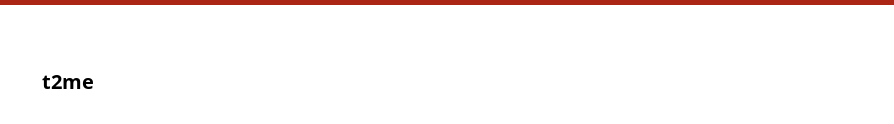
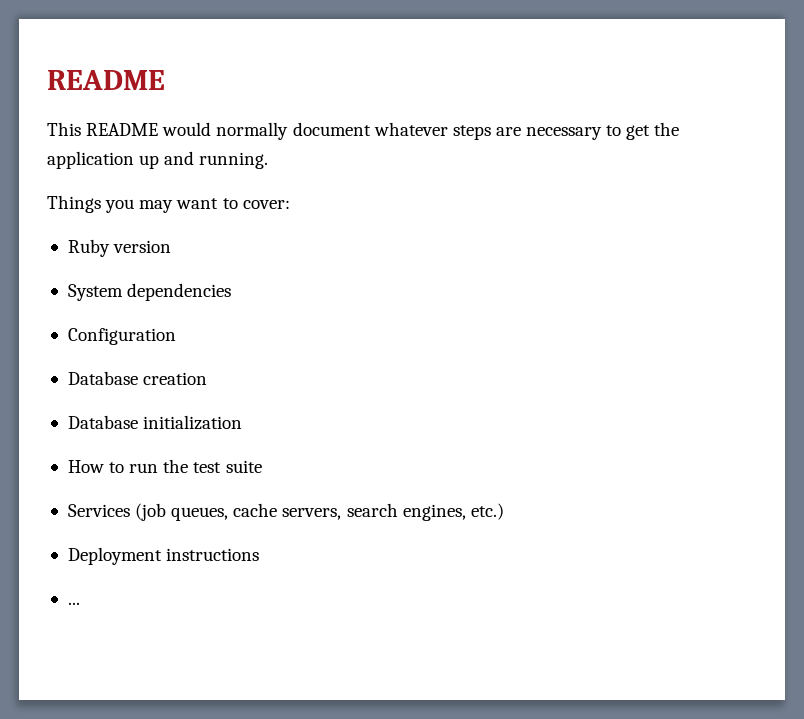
[42,75,94,89] t2me -> [47,70,165,90] [47,122,680,140] [47,151,269,169] [47,195,290,213] [67,239,172,257] [67,283,232,301] [67,328,176,345] [67,371,208,385] [67,415,243,430] [67,459,262,473] [67,503,504,521] [67,547,260,565] [67,602,80,605] README // This README would normally document whatever steps are necessary to get the application up and running. // Things you may want to cover: // Ruby version // System dependencies // Configuration // Database creation // Database initialization // How to run the test suite // Services (job queues, cache servers, search engines, etc.) // Deployment instructions // ...

